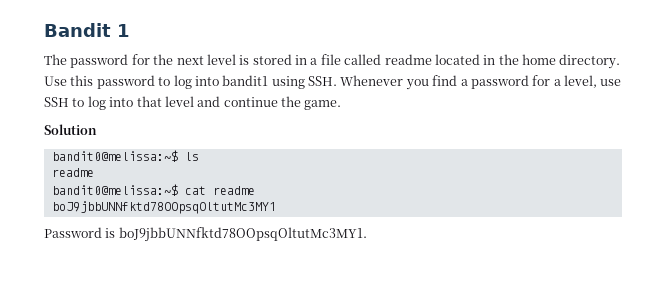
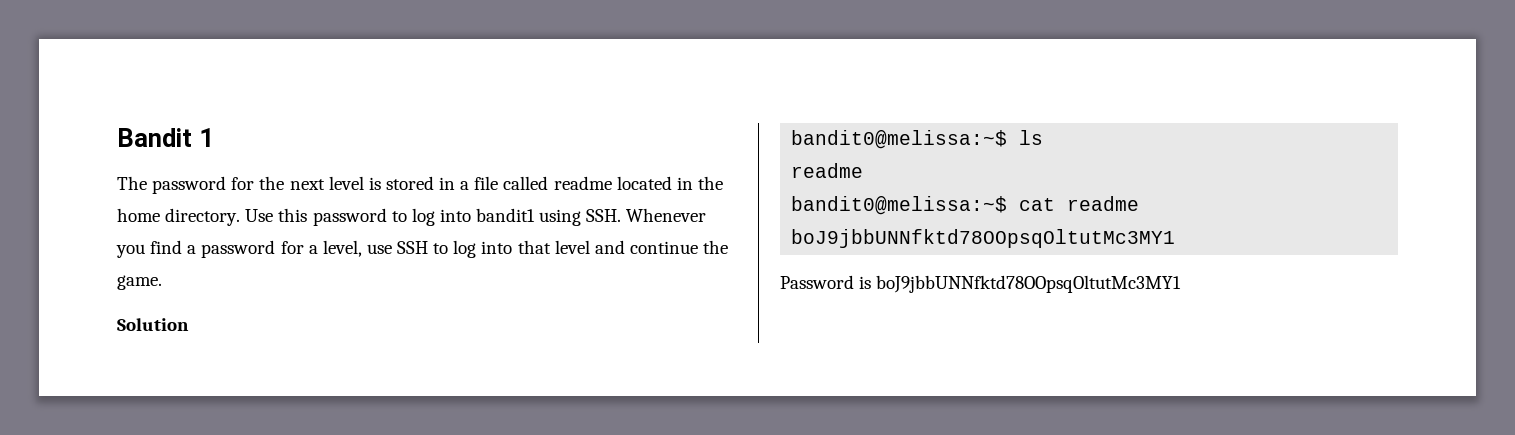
[118,227,367,242] boJ9jbbUNNfktd78OOpsqOltutMc3MY1. -> [876,275,1182,293] boJ9jbbUNNfktd78OOpsqOltutMc3MY1

